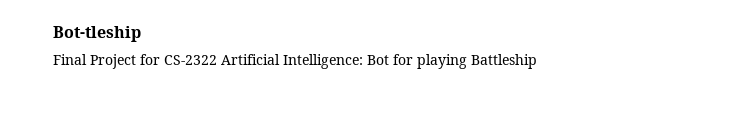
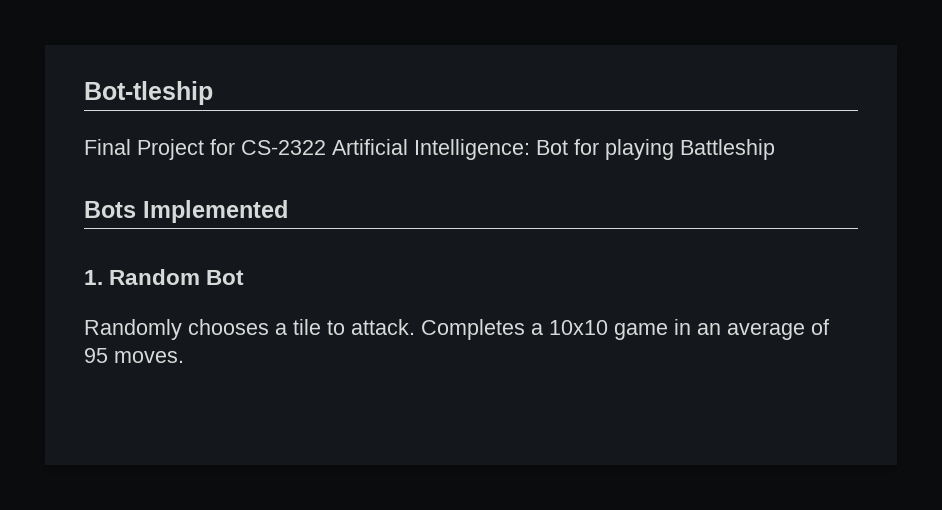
(537, 61) none -> [84,200,288,223] [84,269,245,285] [84,319,829,340] [84,348,184,363] // Bots Implemented // 1. Random Bot // Randomly chooses a tile to attack. Completes a 10x10 game in an average of 95 moves.

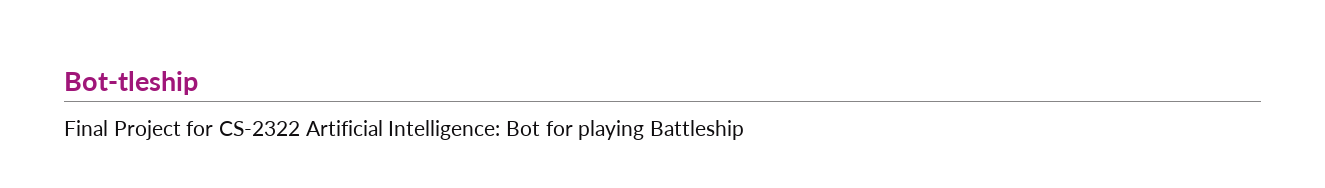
[84,200,288,223] [84,269,245,285] [84,319,829,340] [84,348,184,363] // Bots Implemented // 1. Random Bot // Randomly chooses a tile to attack. Completes a 10x10 game in an average of 95 moves. -> (745, 130) none

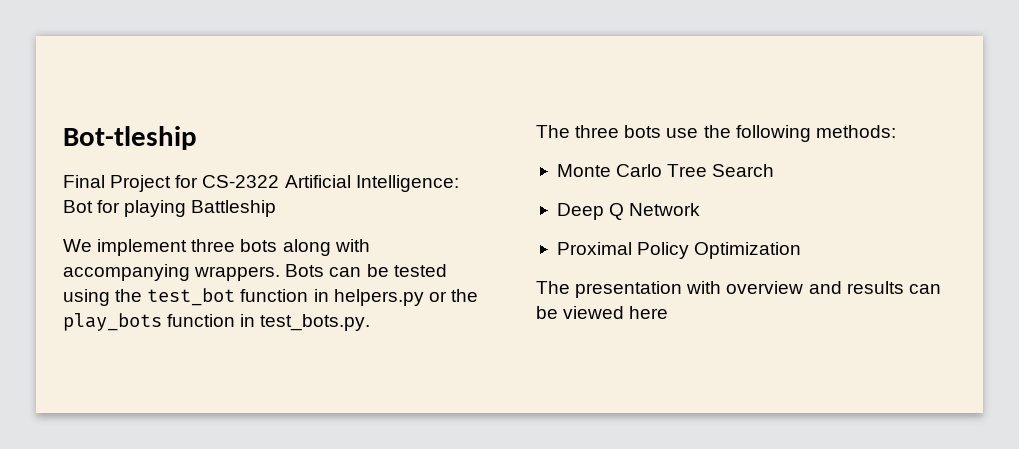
(745, 130) none -> [63,239,370,256] [63,264,447,281] [63,288,478,306] [63,313,371,331] [536,125,896,142] [556,164,775,177] [556,203,701,220] [556,242,802,259] [536,281,941,298] [536,306,669,319] // We implement three bots along with accompanying wrappers. Bots can be tested using the test_bot function in helpers.py or the play_bots function in test_bots.py. // The three bots use the following methods: // Monte Carlo Tree Search // Deep Q Network // Proximal Policy Optimization // The presentation with overview and results can be viewed here

